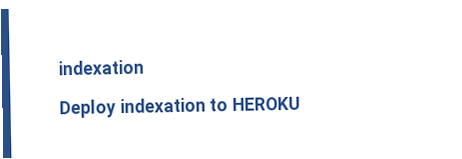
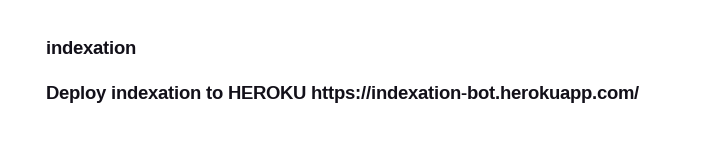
(301, 103) none -> [311,86,639,103] https://indexation-bot.herokuapp.com/

